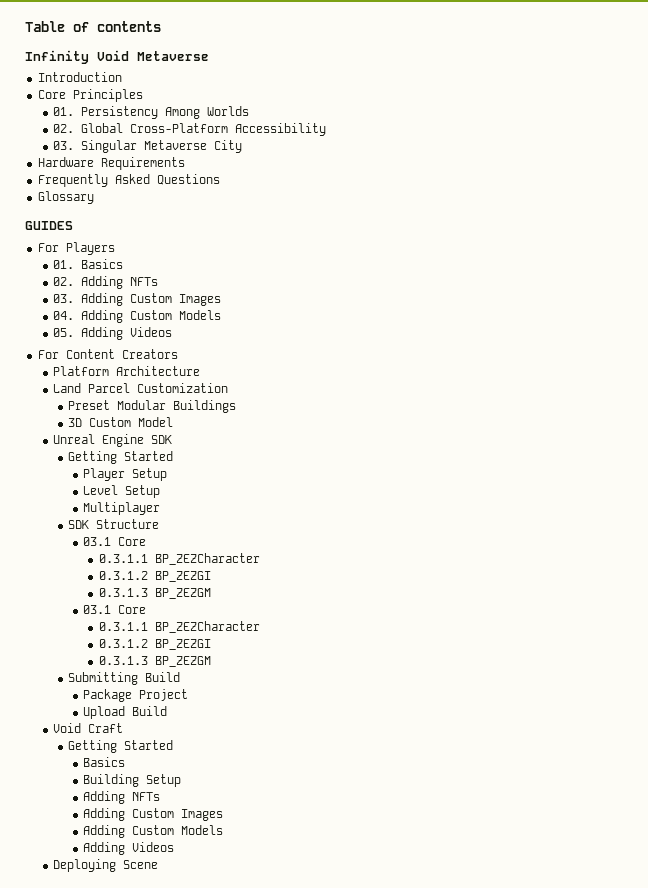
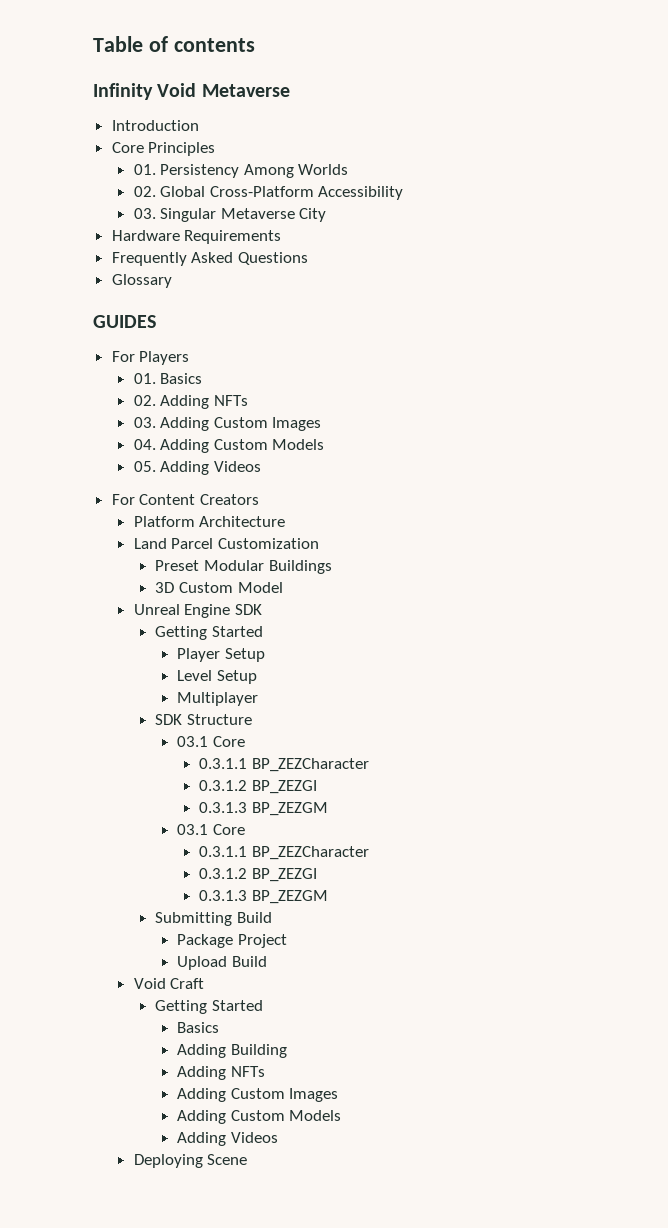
(126, 762) none -> [177,1044,227,1058] Adding
[146,774,182,787] Setup -> (287, 1051) none

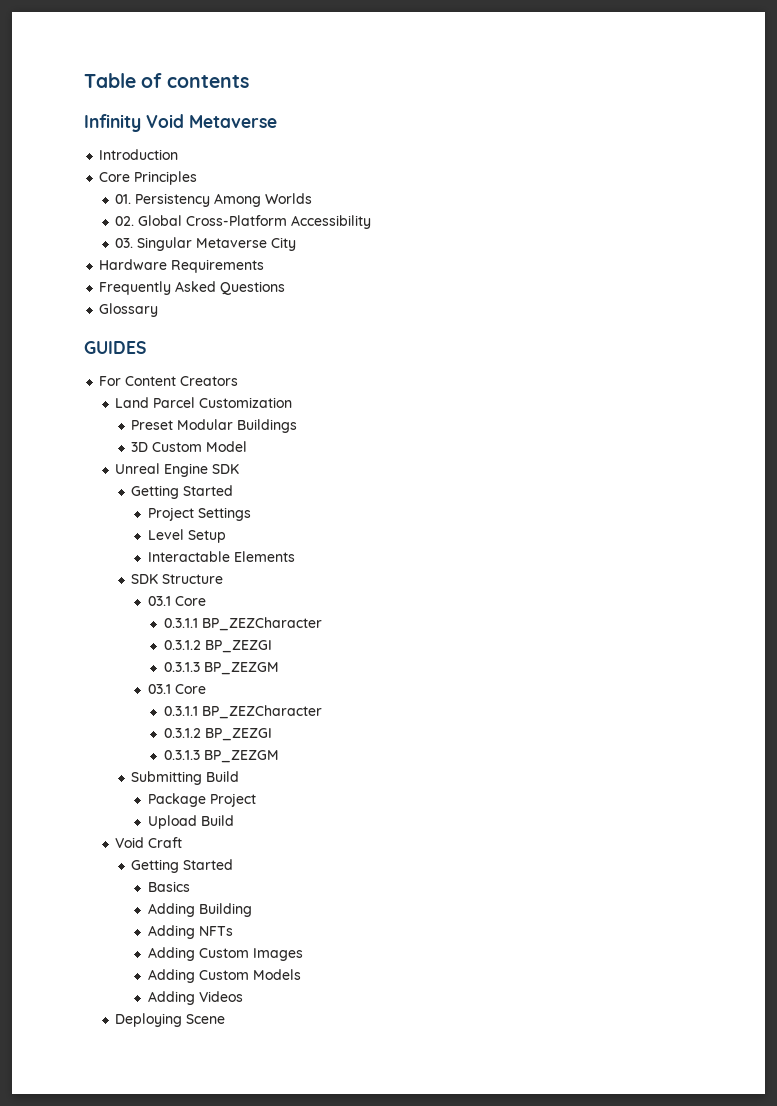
[111,351,190,365] [133,373,203,384] [133,395,248,409] [133,417,322,431] [133,439,325,453] [133,461,261,475] // For Players // 01. Basics // 02. Adding NFTs // 03. Adding Custom Images // 04. Adding Custom Models // 05. Adding Videos -> (146, 347) none
[133,516,286,527] // Platform Architecture -> (239, 381) none
[177,648,265,662] Player Setup -> [147,507,251,521] Project Settings
[177,692,259,706] Multiplayer -> [147,551,295,562] Interactable Elements

